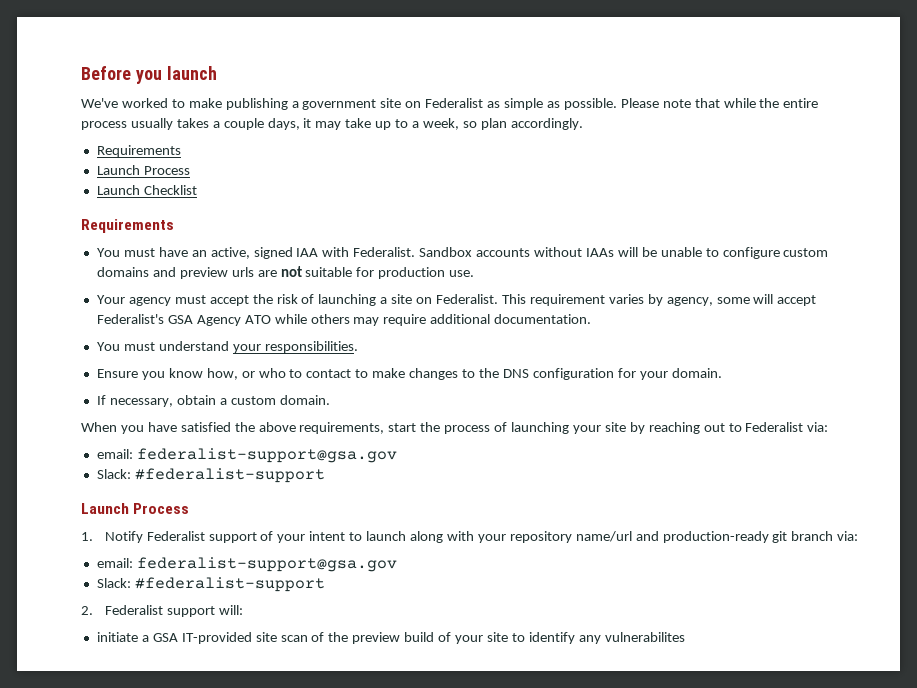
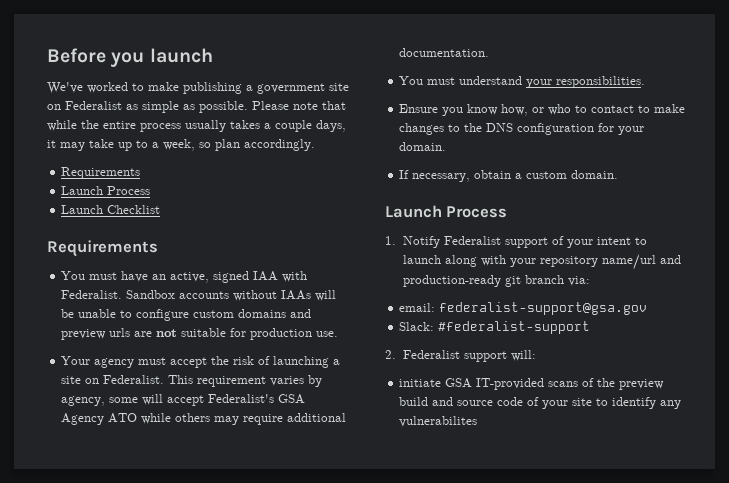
[81,422,829,434] [96,448,397,463] [96,468,325,483] // When you have satisfied the above requirements, start the process of launching your site by reaching out to Federalist via: // email: federalist-support@gsa.gov // Slack: #federalist-support -> (619, 174) none
[141,635,149,642] a -> (442, 383) none
[255,632,308,642] site scan -> [548,381,579,387] scans
(435, 637) none -> [432,397,524,406] and source code

